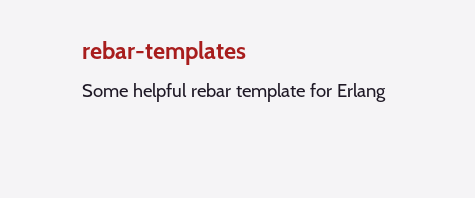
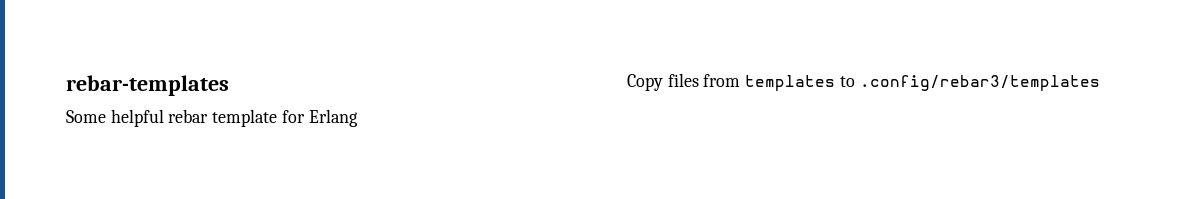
(386, 92) none -> [627,73,1100,91] // Copy files from templates to .config/rebar3/templates

